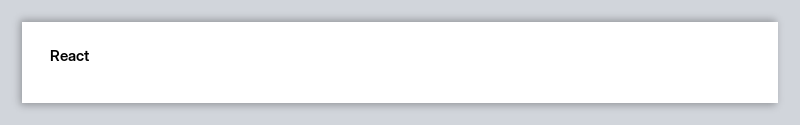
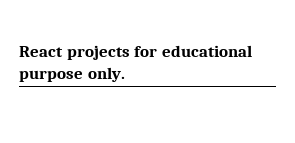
(89, 55) none -> [66,45,252,60] [19,67,125,82] projects for educational purpose only.

